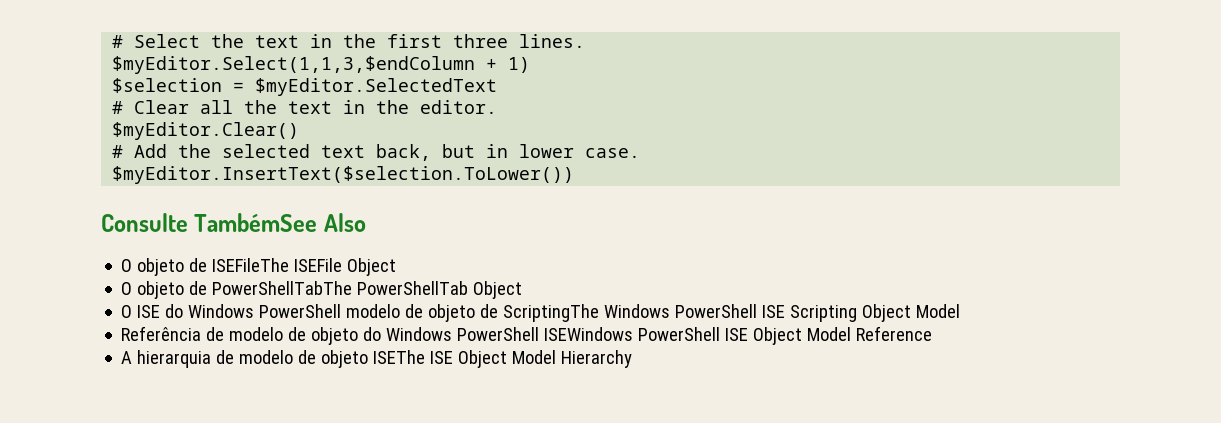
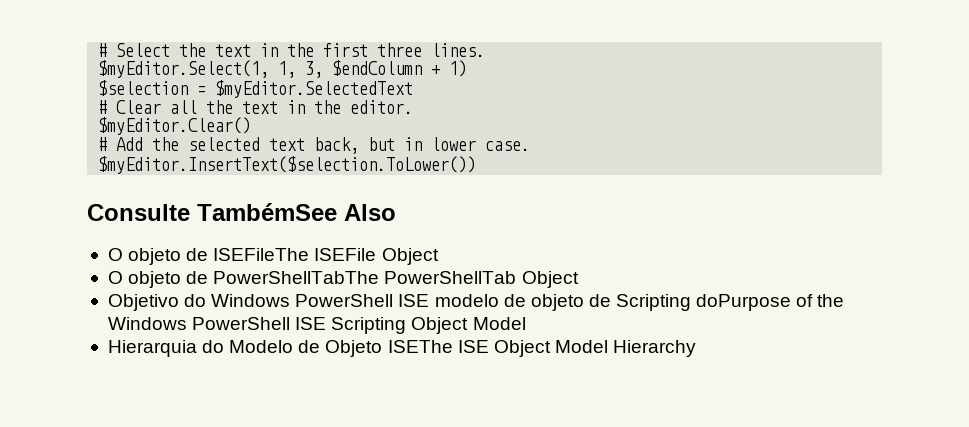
[112,56,476,74] $myEditor.Select(1,1,3,$endColumn -> [98,60,423,78] $myEditor.Select(1, 1, 3, $endColumn
[121,304,342,318] O ISE do Windows PowerShell -> [107,294,430,311] Objetivo do Windows PowerShell ISE
[503,304,600,322] ScriptingThe -> [616,294,845,311] Scripting doPurpose of the
[121,326,933,345] [121,350,369,368] Referência de modelo de objeto do Windows PowerShell ISEWindows PowerShell ISE Object Model Reference // A hierarquia de modelo de objeto -> [107,340,383,357] Hierarquia do Modelo de Objeto

